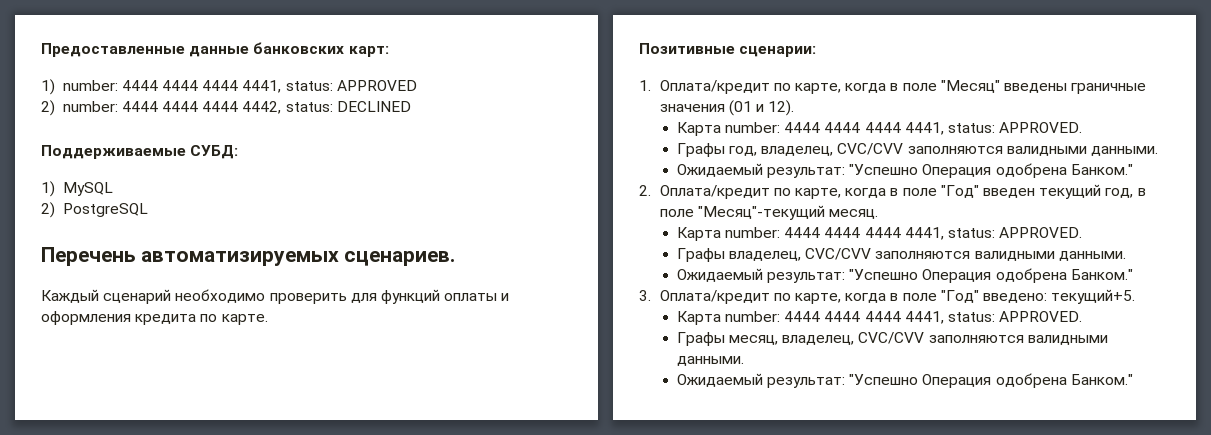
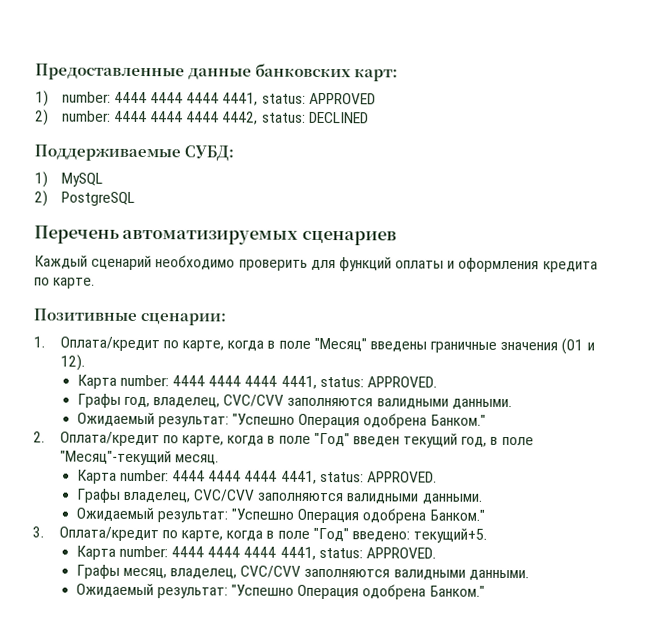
[344,251,456,266] сценариев. -> [301,230,397,246] сценариев

